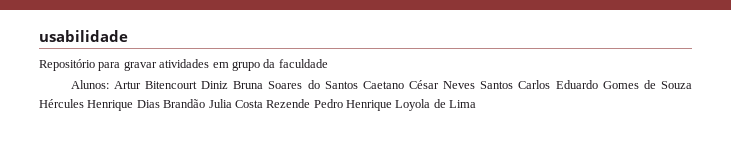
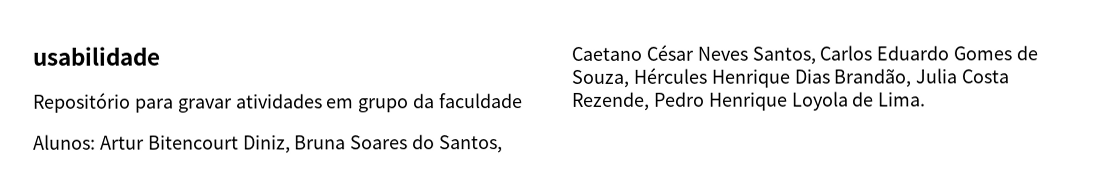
[201,81,229,89] Diniz -> [242,134,291,154] Diniz,
[324,81,358,89] Santos -> [439,135,504,154] Santos,
[480,81,514,89] Santos -> [751,46,816,65] Santos,
[661,81,693,89] Souza -> [571,69,629,88] Souza,
[163,99,206,108] Brandão -> [833,68,912,88] Brandão,
[266,99,311,108] Rezende -> [571,91,650,111] Rezende,
[449,100,477,108] Lima -> [877,91,927,107] Lima.

